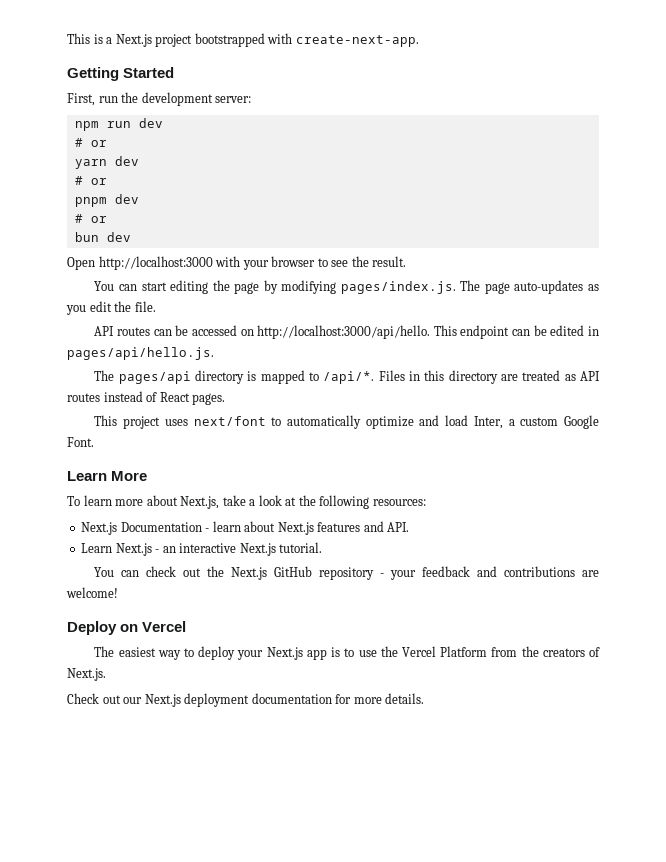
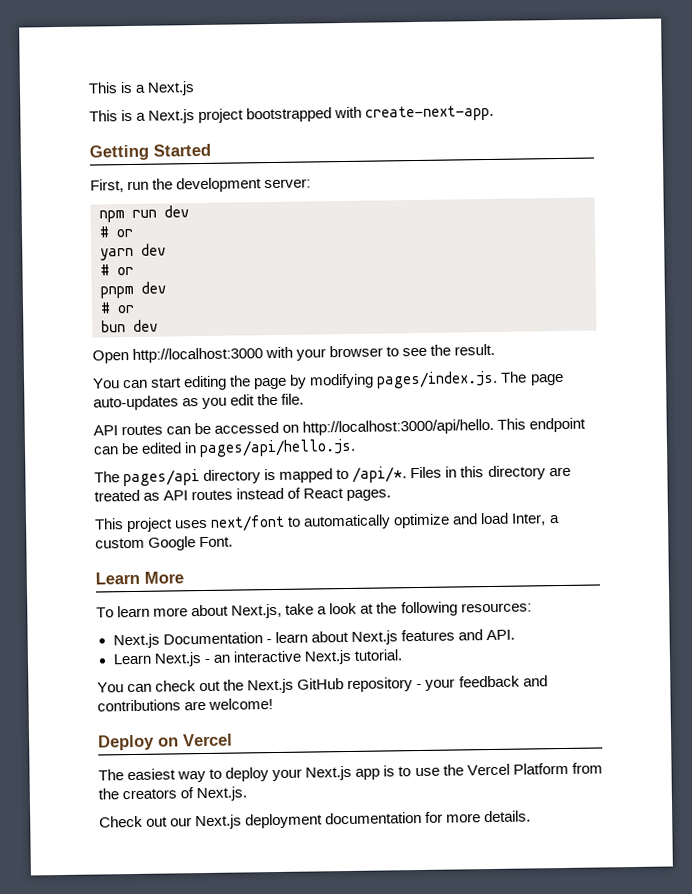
[67,33,152,47] This is a Next.js -> [88,81,196,96] [89,109,196,124] This is a Next.js // This is a Next.js

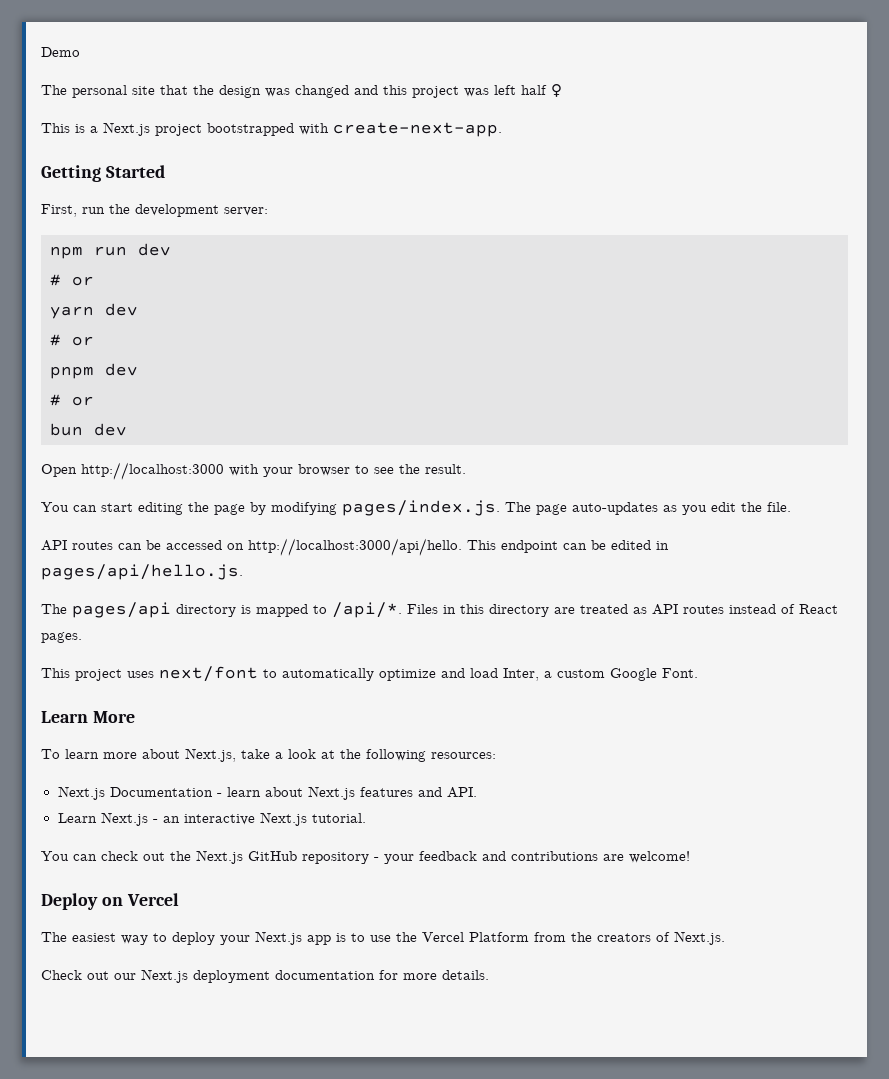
[88,81,196,96] This is a Next.js -> [41,47,80,57] [41,84,562,98] Demo // The personal site that the design was changed and this project was left half ♀

